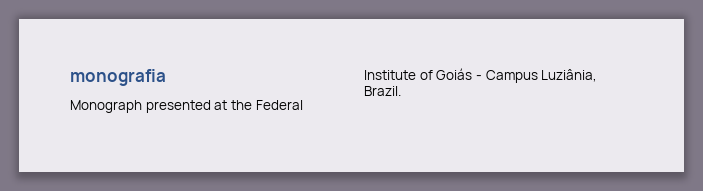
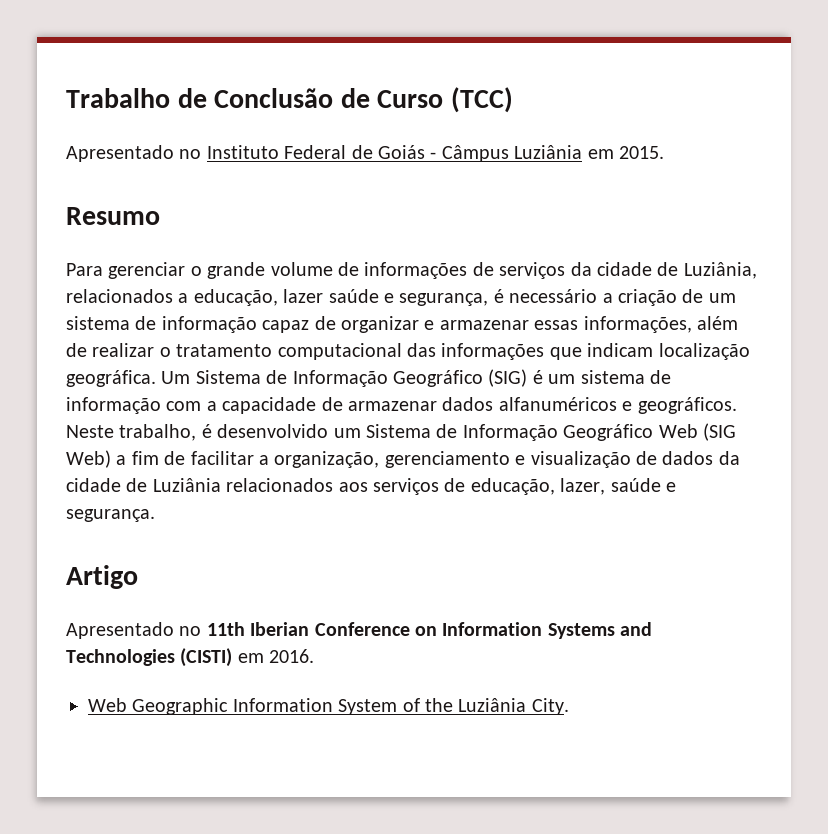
[70,69,166,86] [70,100,303,113] [364,68,598,83] [364,86,401,96] monografia // Monograph presented at the Federal Institute of Goiás - Campus Luziânia, Brazil. -> [66,87,513,113] [66,145,664,162] [66,207,160,225] [66,262,757,279] [66,289,736,306] [66,316,738,333] [66,343,750,360] [66,369,671,387] [66,397,737,414] [66,423,736,441] [66,450,740,468] [66,478,676,495] [66,509,155,522] [66,565,138,589] [66,622,653,639] [66,648,315,667] [88,698,569,715] Trabalho de Conclusão de Curso (TCC) // Apresentado no Instituto Federal de Goiás - Câmpus Luziânia em 2015. // Resumo // Para gerenciar o grande volume de informações de serviços da cidade de Luziânia, relacionados a educação, lazer saúde e segurança, é necessário a criação de um sistema de informação capaz de organizar e armazenar essas informações, além de realizar o tratamento computacional das informações que indicam localização geográfica. Um Sistema de Informação Geográfico (SIG) é um sistema de informação com a capacidade de armazenar dados alfanuméricos e geográficos. Neste trabalho, é desenvolvido um Sistema de Informação Geográfico Web (SIG Web) a fim de facilitar a organização, gerenciamento e visualização de dados da cidade de Luziânia relacionados aos serviços de educação, lazer, saúde e segurança. // Artigo // Apresentado no 11th Iberian Conference on Information Systems and Technologies (CISTI) em 2016. // Web Geographic Information System of the Luziânia City.

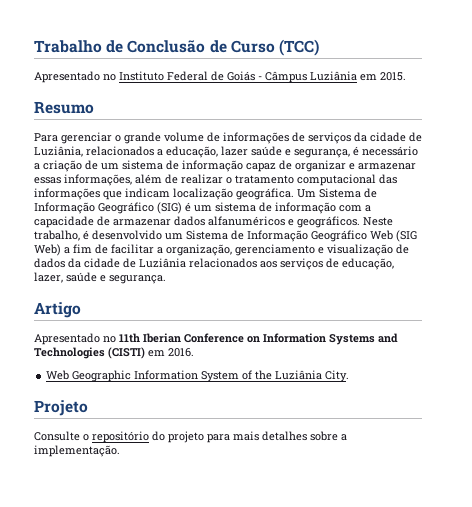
(569, 706) none -> [34,400,88,416] [34,431,347,443] [34,445,120,457] // Projeto // Consulte o repositório do projeto para mais detalhes sobre a implementação.

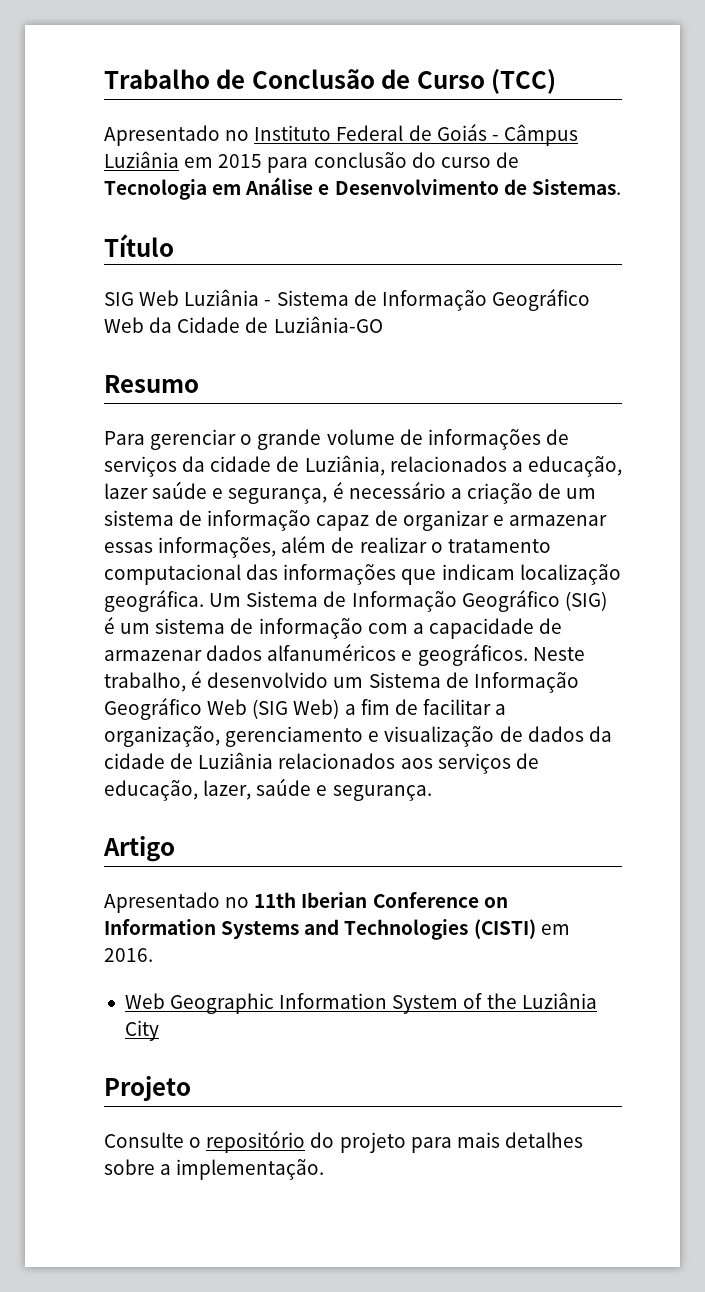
[380,72,406,81] 2015. -> [218,152,519,173] [104,177,621,200] [104,234,174,257] [104,289,590,311] [104,316,383,333] 2015 para conclusão do curso de Tecnologia em Análise e Desenvolvimento de Sistemas. // Título // SIG Web Luziânia - Sistema de Informação Geográfico Web da Cidade de Luziânia-GO
[325,370,350,382] City. -> [124,1020,159,1041] City

